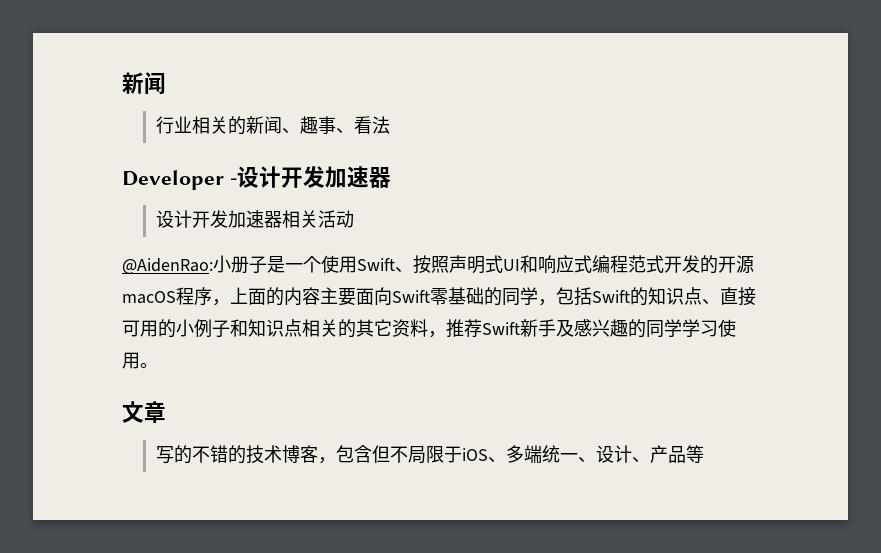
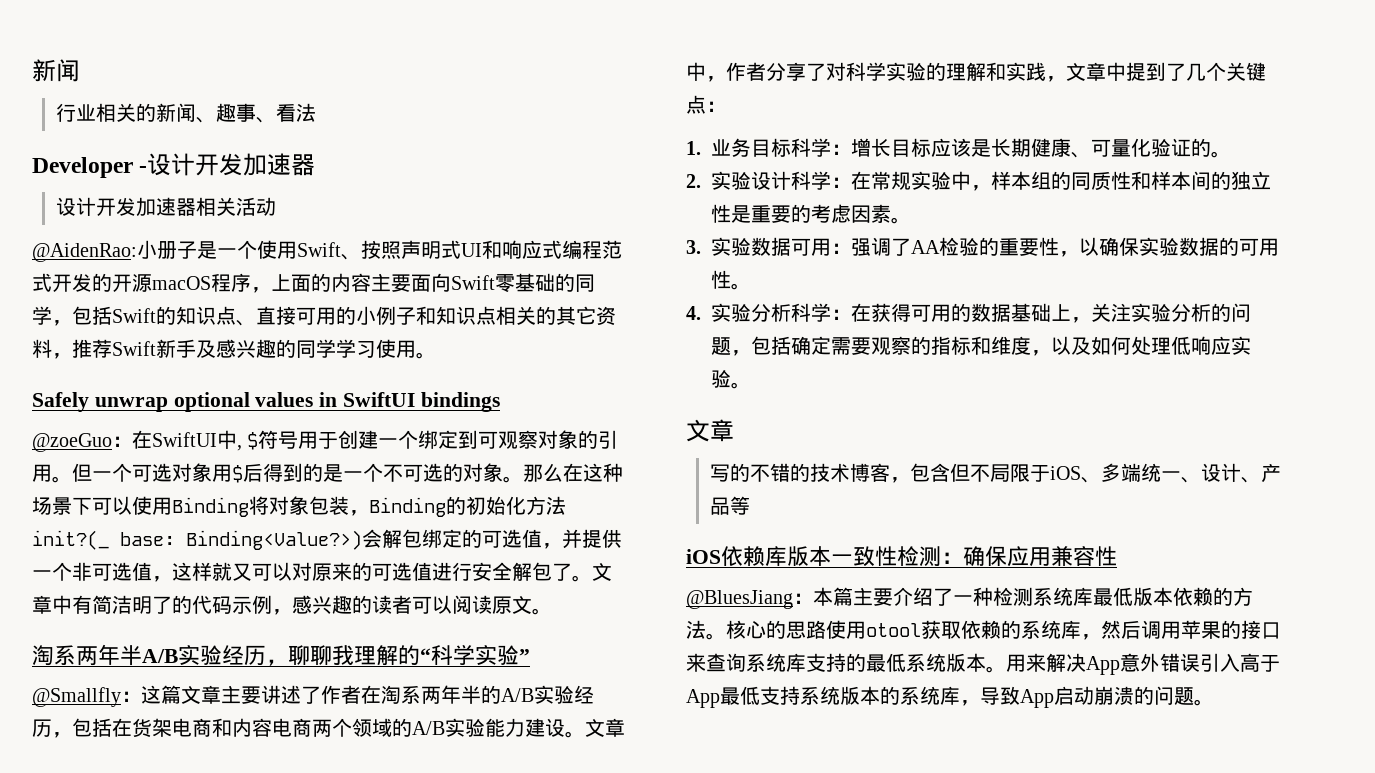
(158, 365) none -> [32,392,500,412] [32,430,619,452] [32,463,623,483] [32,496,566,517] [32,529,622,550] [32,562,612,582] [32,595,552,615] [32,644,530,666] [32,685,594,707] [32,718,625,738] [686,62,1266,82] [686,95,726,114] [686,138,1231,158] [686,171,1271,191] [711,204,911,224] [686,237,1279,257] [711,270,751,290] [686,303,1251,323] [711,336,1251,356] [711,370,751,389] // Safely unwrap optional values in SwiftUI bindings // @zoeGuo：在SwiftUI中, $符号用于创建一个绑定到可观察对象的引用。但一个可选对象用$后得到的是一个不可选的对象。那么在这种场景下可以使用Binding将对象包装，Binding的初始化方法init?(_ base: Binding<Value?>)会解包绑定的可选值，并提供一个非可选值，这样就又可以对原来的可选值进行安全解包了。文章中有简洁明了的代码示例，感兴趣的读者可以阅读原文。 // 淘系两年半A/B实验经历，聊聊我理解的“科学实验” // @Smallfly：这篇文章主要讲述了作者在淘系两年半的A/B实验经历，包括在货架电商和内容电商两个领域的A/B实验能力建设。文章中，作者分享了对科学实验的理解和实践，文章中提到了几个关键点： // 1.业务目标科学：增长目标应该是长期健康、可量化验证的。 // 2.实验设计科学：在常规实验中，样本组的同质性和样本间的独立性是重要的考虑因素。 // 3.实验数据可用：强调了AA检验的重要性，以确保实验数据的可用性。 // 4.实验分析科学：在获得可用的数据基础上，关注实验分析的问题，包括确定需要观察的指标和维度，以及如何处理低响应实验。
(704, 454) none -> [686,546,1117,567] [686,587,1253,609] [686,620,1281,640] [686,653,1280,675] [686,686,1214,708] // iOS依赖库版本一致性检测：确保应用兼容性 // @BluesJiang：本篇主要介绍了一种检测系统库最低版本依赖的方法。核心的思路使用otool获取依赖的系统库，然后调用苹果的接口来查询系统库支持的最低系统版本。用来解决App意外错误引入高于App最低支持系统版本的系统库，导致App启动崩溃的问题。

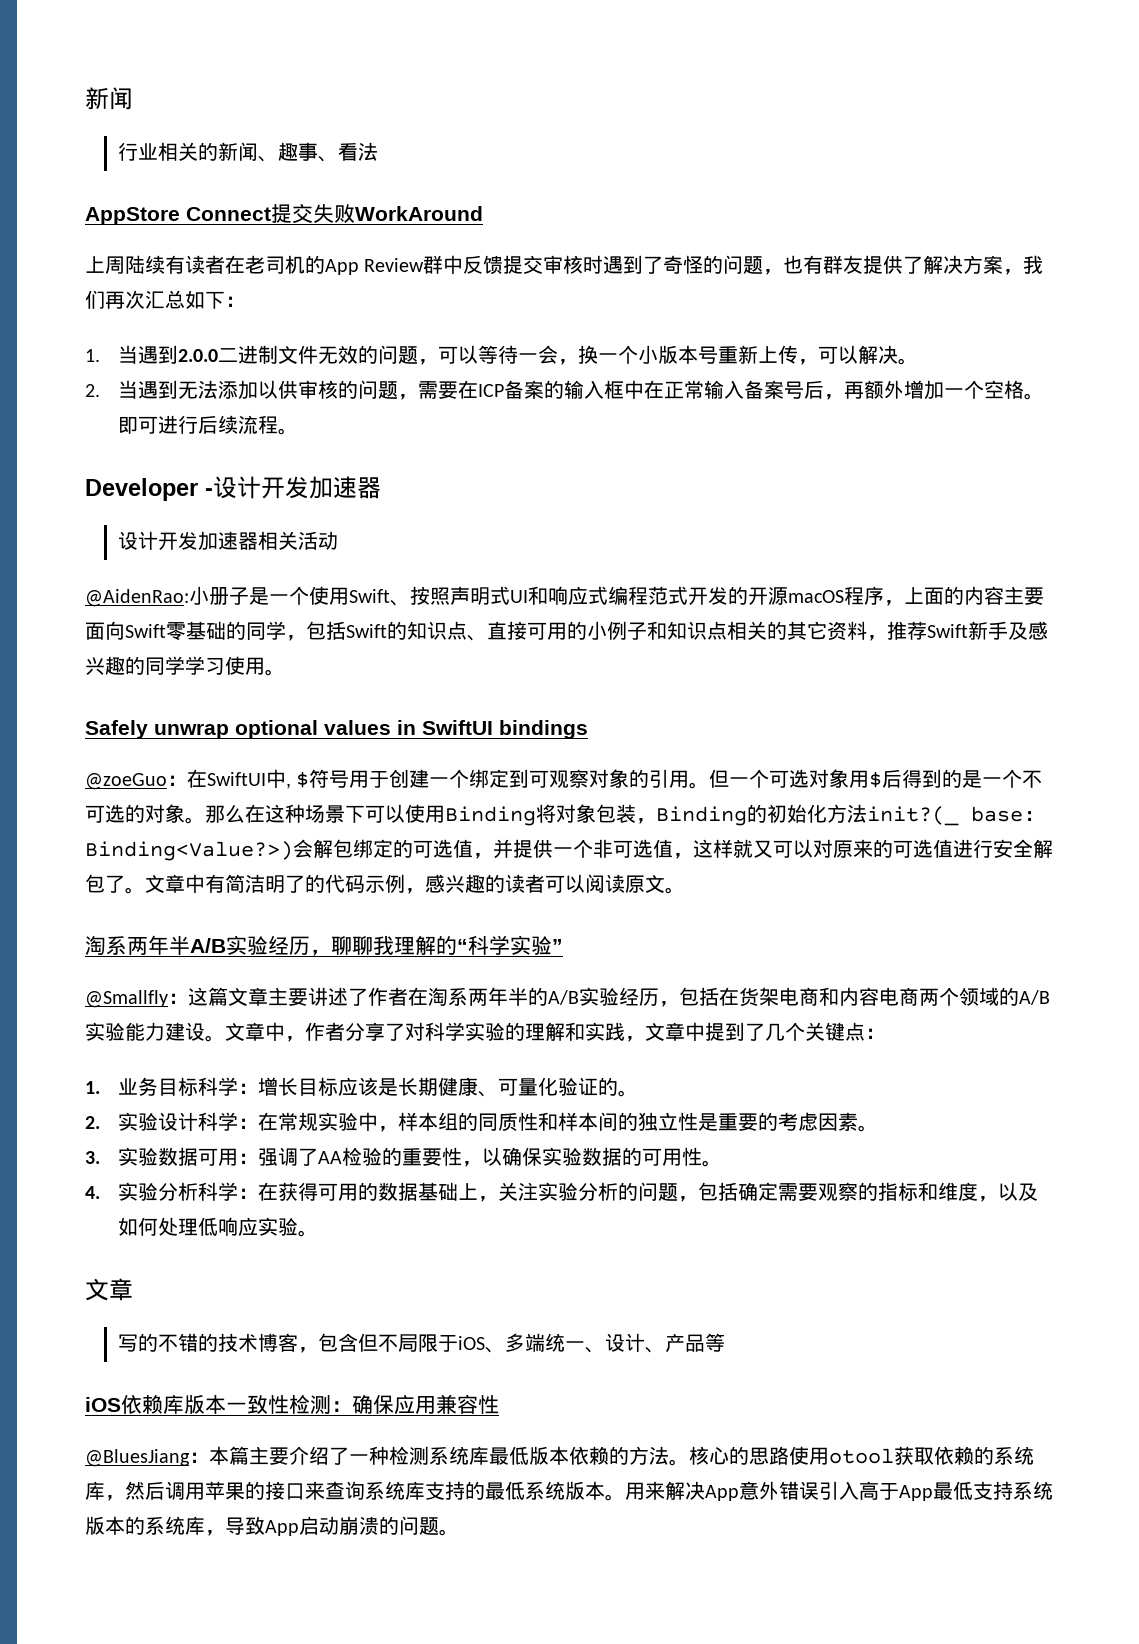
(316, 112) none -> [85,203,483,225] [85,255,1044,275] [85,290,245,309] [85,345,919,365] [85,380,1045,400] [118,415,299,435] // AppStore Connect提交失败WorkAround // 上周陆续有读者在老司机的App Review群中反馈提交审核时遇到了奇怪的问题，也有群友提供了解决方案，我们再次汇总如下： // 1.当遇到2.0.0二进制文件无效的问题，可以等待一会，换一个小版本号重新上传，可以解决。 // 2.当遇到无法添加以供审核的问题，需要在ICP备案的输入框中在正常输入备案号后，再额外增加一个空格。即可进行后续流程。

